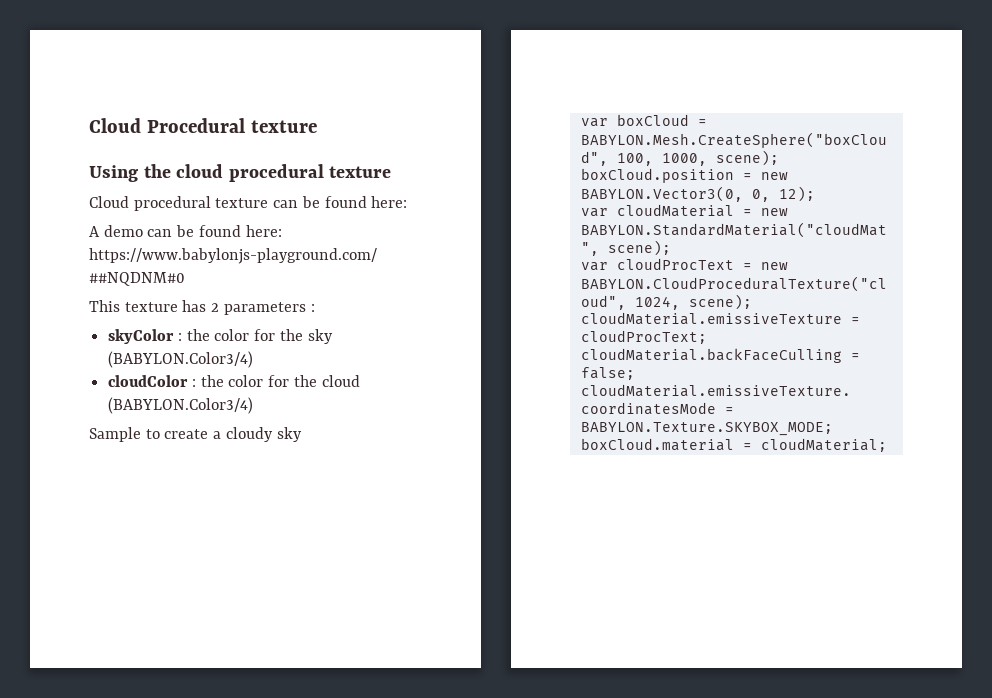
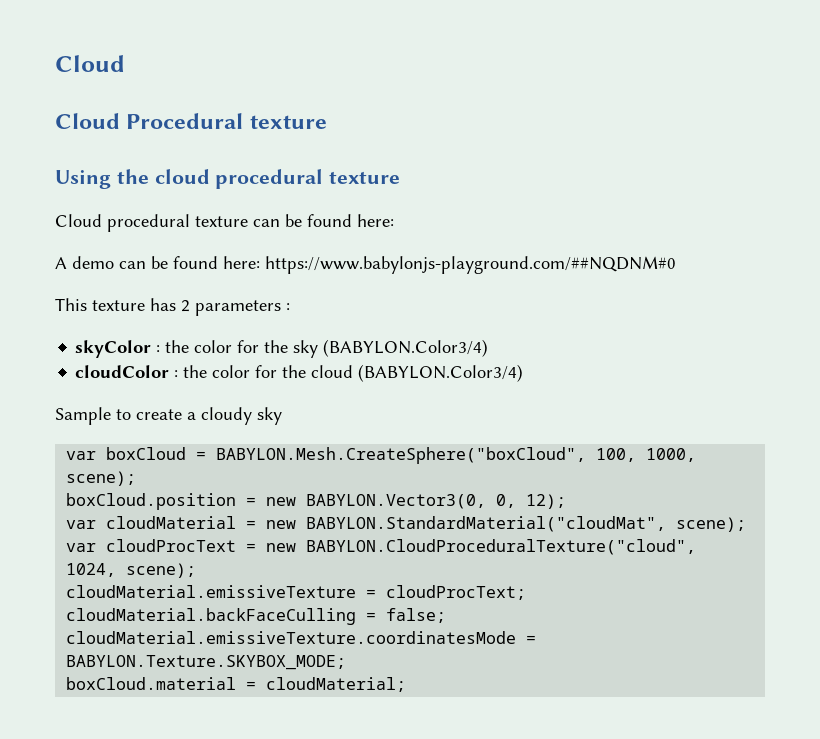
[89,118,141,133] Cloud -> [55,55,125,72] [55,113,120,129] Cloud // Cloud

